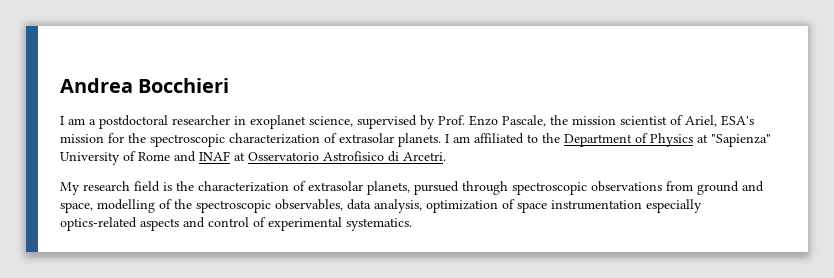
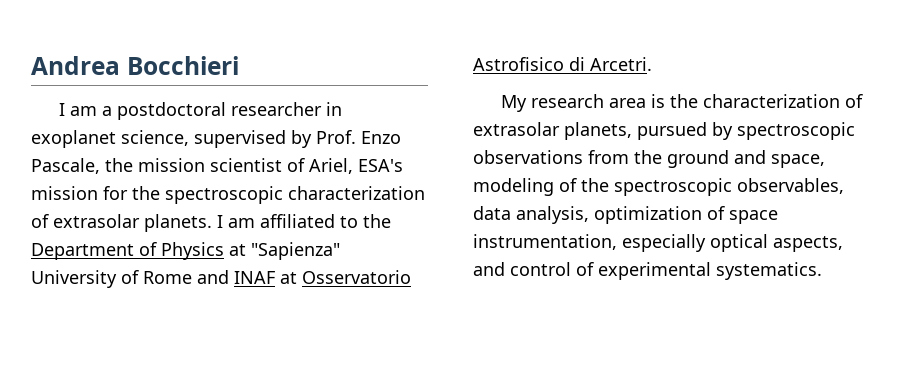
[134,181,160,192] field -> [608,98,646,108] area
[462,181,508,195] through -> [712,122,733,140] by
(693, 186) none -> [634,150,662,164] the
[97,199,155,213] modelling -> [473,178,554,196] modeling
[551,199,702,213] [60,217,179,231] instrumentation especially optics-related aspects -> [473,234,843,252] instrumentation, especially optical aspects,

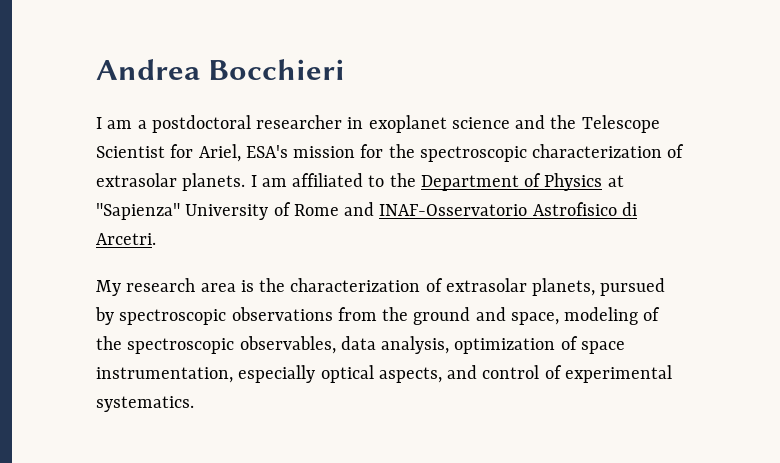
[121,130,401,148] [31,158,305,174] science, supervised by Prof. Enzo Pascale, the mission scientist of -> [451,115,660,133] [96,144,194,158] science and the Telescope Scientist for
[234,270,411,284] INAF at Osservatorio -> [379,204,528,216] INAF-Osservatorio

